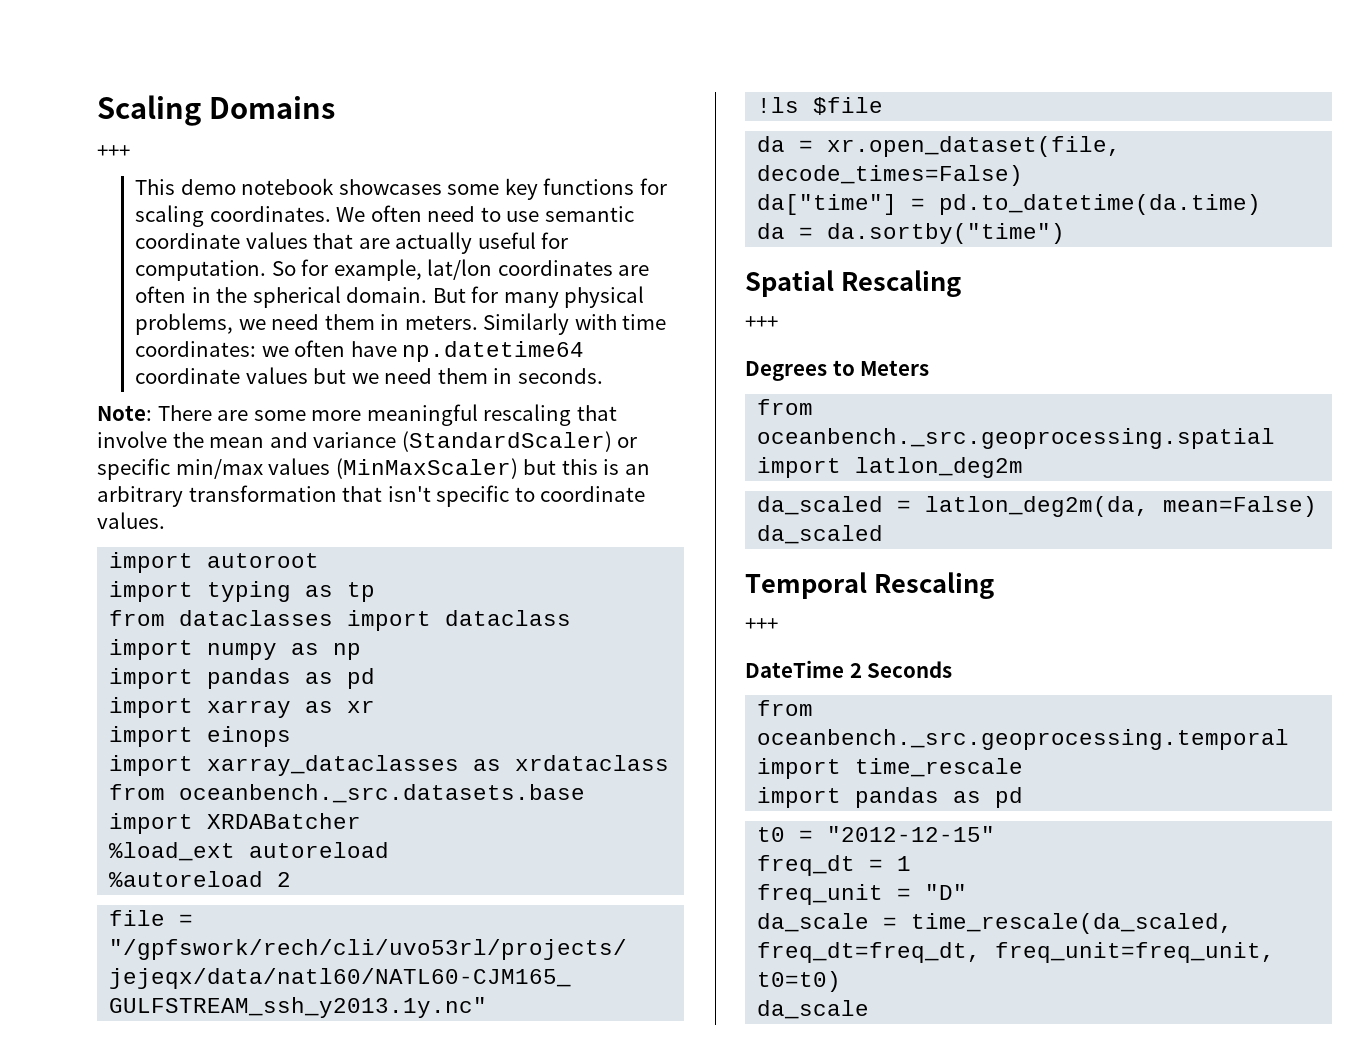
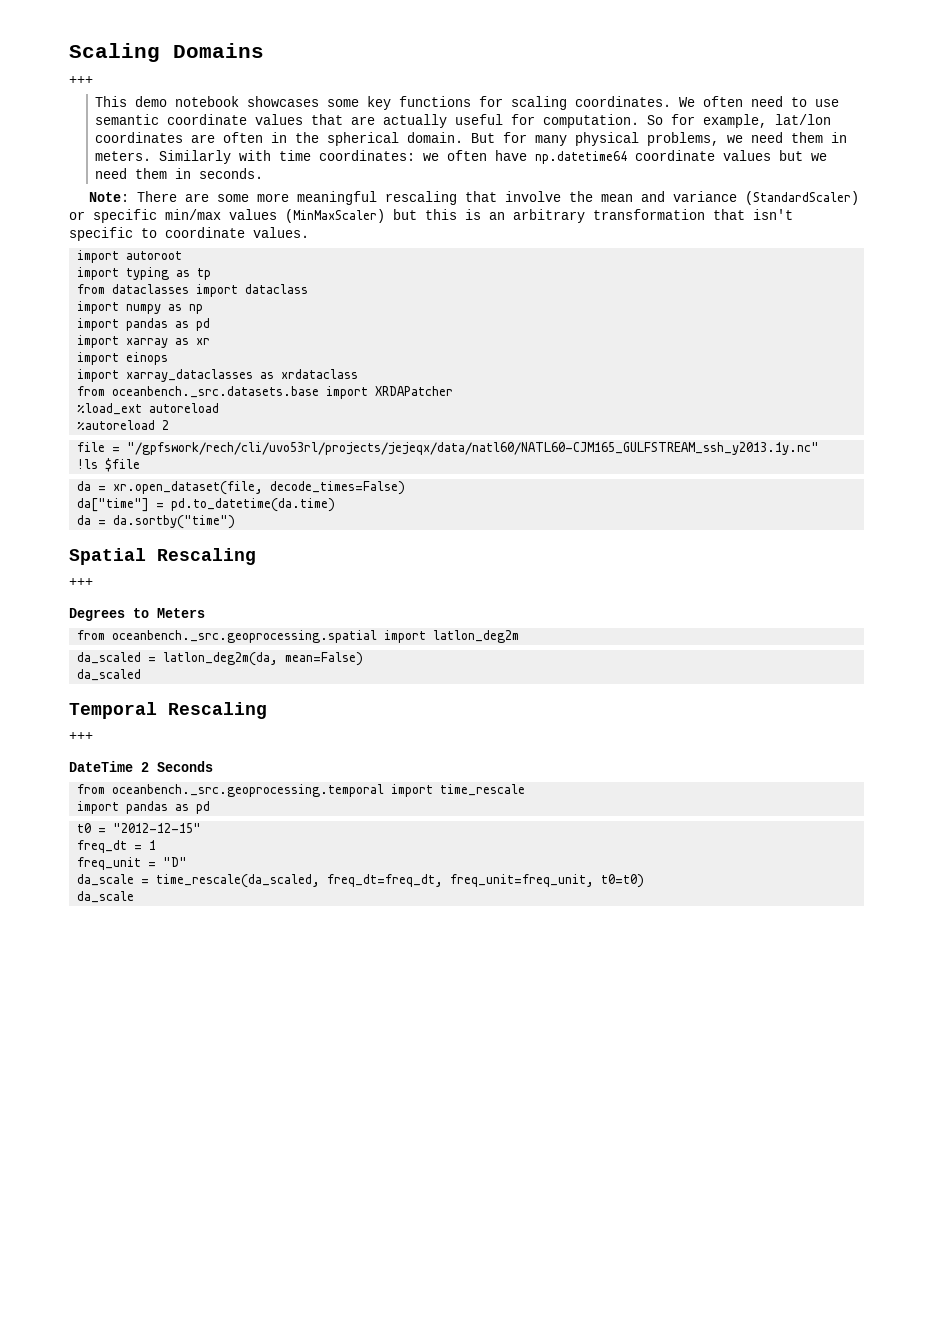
[207,813,362,829] XRDABatcher -> [375,386,454,396] XRDAPatcher

